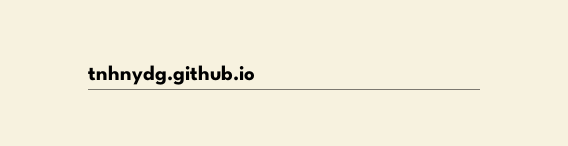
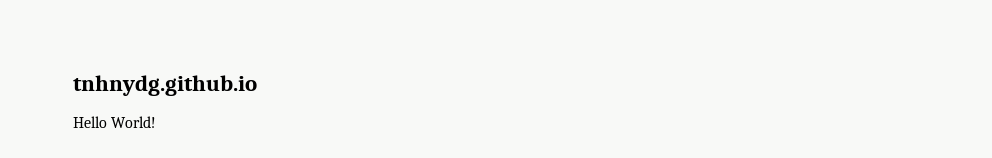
(255, 75) none -> [73,116,157,128] // Hello World!

